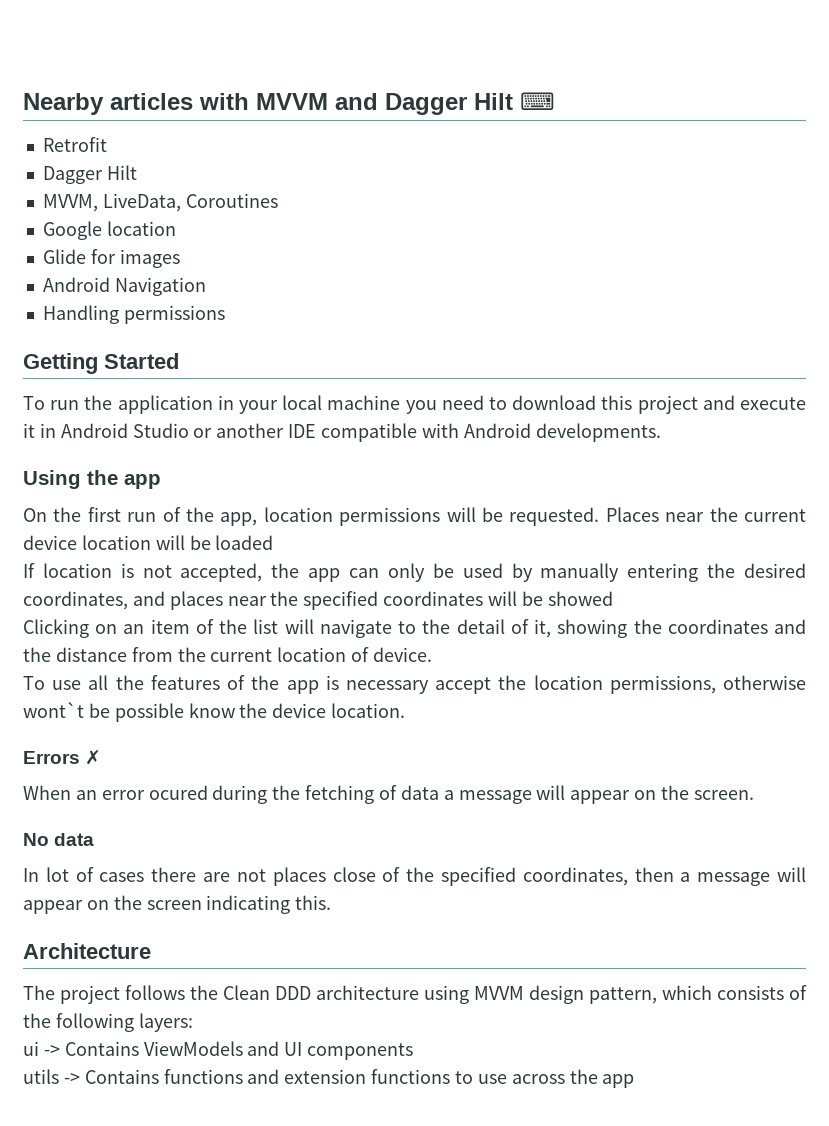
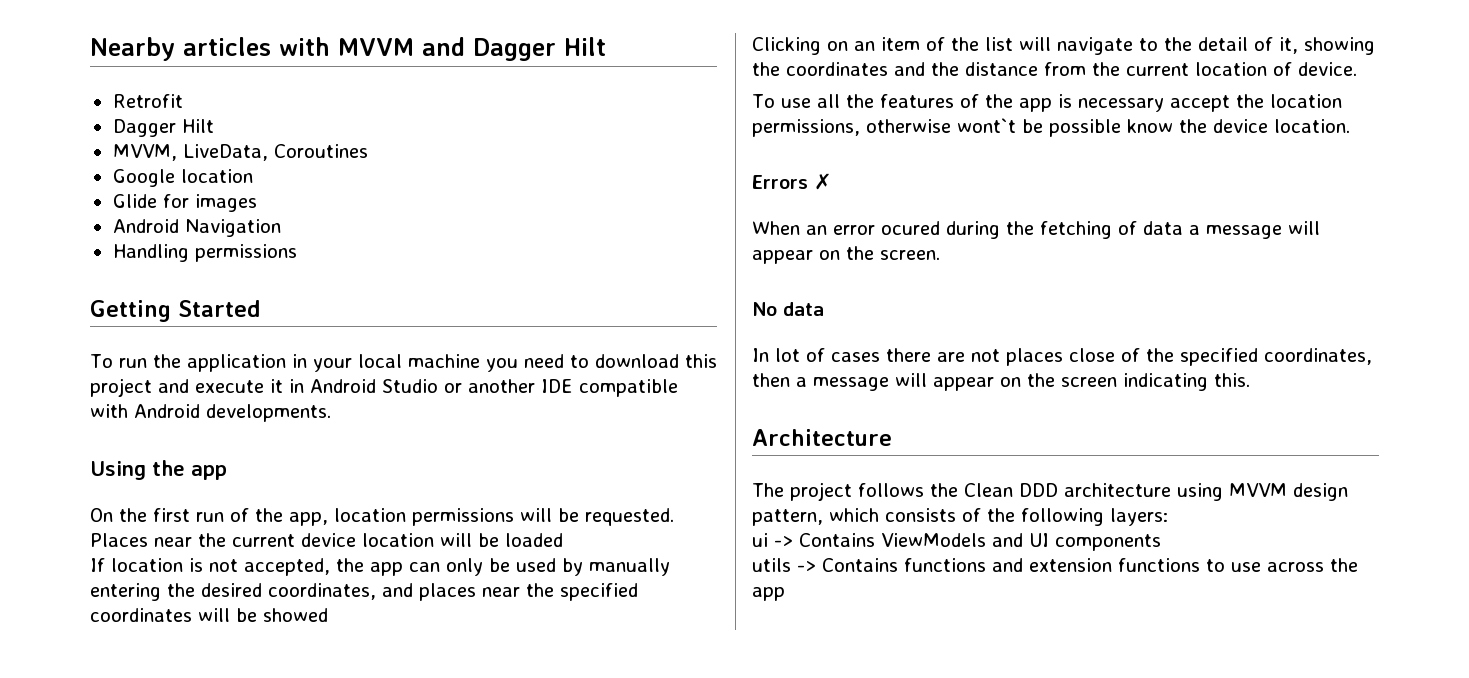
[520,92,555,110] ⌨ -> (606, 46) none

